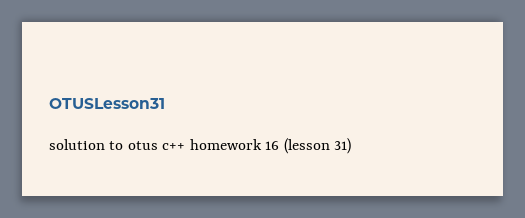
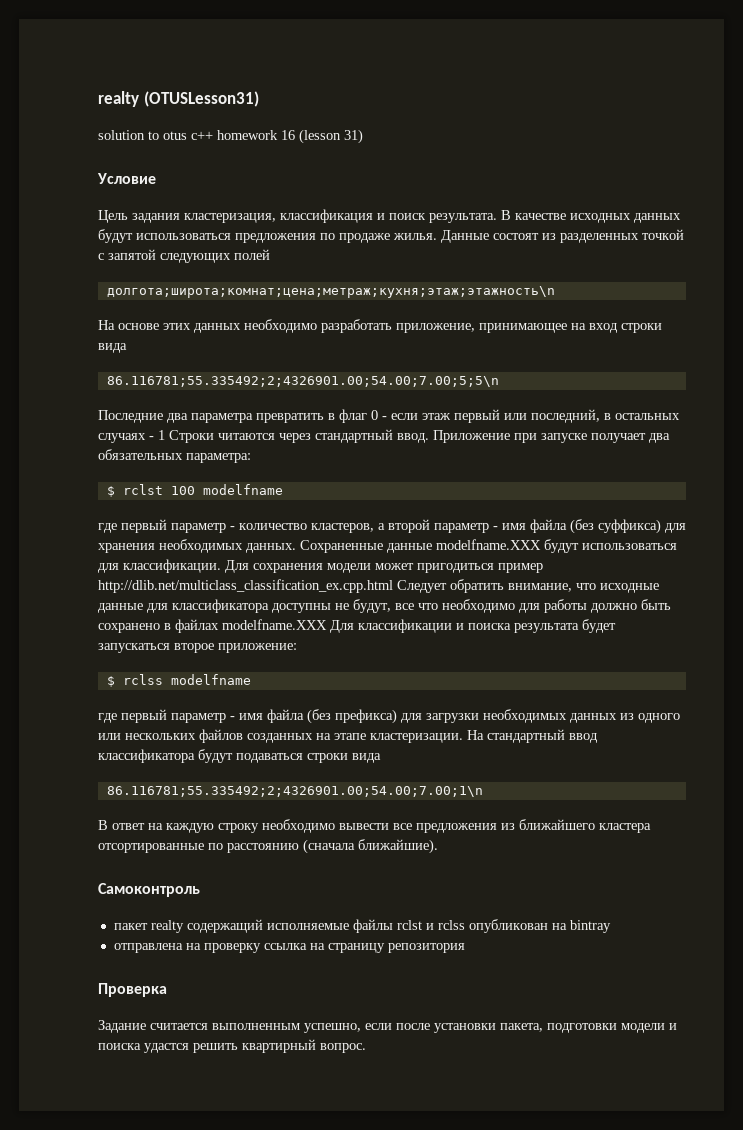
[49,98,165,109] OTUSLesson31 -> [98,91,259,107] realty (OTUSLesson31)
(352, 146) none -> [97,173,156,184] [98,209,681,223] [98,229,684,243] [98,249,270,263] [106,286,555,298] [98,319,662,333] [98,343,127,353] [106,376,499,387] [98,409,680,423] [98,429,670,443] [98,449,251,463] [106,484,283,497] [98,519,686,534] [98,539,677,553] [98,559,543,573] [98,579,659,593] [98,599,671,613] [98,619,616,633] [98,643,297,653] [106,674,251,687] [98,709,680,724] [98,729,598,743] [98,749,381,763] [106,786,483,797] [98,819,651,833] [98,839,438,854] [98,883,200,897] [113,919,611,933] [113,943,465,953] [98,983,167,997] [98,1020,677,1033] [98,1039,366,1053] // Условие // Цель задания кластеризация, классификация и поиск результата. В качестве исходных данных будут использоваться предложения по продаже жилья. Данные состоят из разделенных точкой с запятой следующих полей // долгота;широта;комнат;цена;метраж;кухня;этаж;этажность\n // На основе этих данных необходимо разработать приложение, принимающее на вход строки вида // 86.116781;55.335492;2;4326901.00;54.00;7.00;5;5\n // Последние два параметра превратить в флаг 0 - если этаж первый или последний, в остальных случаях - 1 Строки читаются через стандартный ввод. Приложение при запуске получает два обязательных параметра: // $ rclst 100 modelfname // где первый параметр - количество кластеров, а второй параметр - имя файла (без суффикса) для хранения необходимых данных. Сохраненные данные modelfname.XXX будут использоваться для классификации. Для сохранения модели может пригодиться пример http://dlib.net/multiclass_classification_ex.cpp.html Следует обратить внимание, что исходные данные для классификатора доступны не будут, все что необходимо для работы должно быть сохранено в файлах modelfname.XXX Для классификации и поиска результата будет запускаться второе приложение: // $ rclss modelfname // где первый параметр - имя файла (без префикса) для загрузки необходимых данных из одного или нескольких файлов созданных на этапе кластеризации. На стандартный ввод классификатора будут подаваться строки вида // 86.116781;55.335492;2;4326901.00;54.00;7.00;1\n // В ответ на каждую строку необходимо вывести все предложения из ближайшего кластера отсортированные по расстоянию (сначала ближайшие). // Самоконтроль // пакет realty содержащий исполняемые файлы rclst и rclss опубликован на bintray // отправлена на проверку ссылка на страницу репозитория // Проверка // Задание считается выполненным успешно, если после установки пакета, подготовки модели и поиска удастся решить квартирный вопрос.

